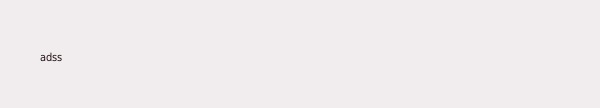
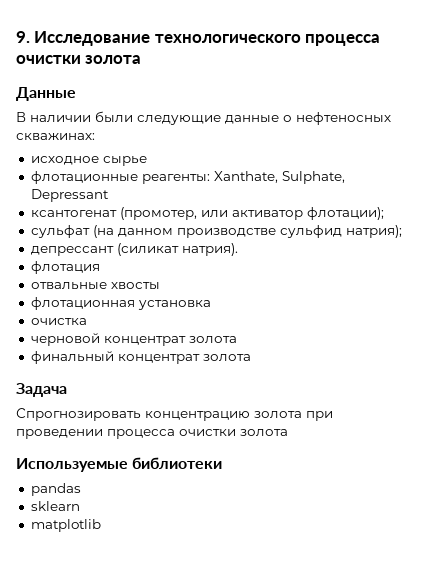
[40,52,62,62] adss -> [16,31,381,46] [16,55,142,64] [16,87,76,101] [16,111,391,125] [16,133,95,140] [30,156,147,166] [30,171,345,184] [30,189,109,202] [30,207,384,220] [30,225,402,238] [30,243,238,256] [30,261,100,274] [30,282,160,290] [30,297,211,310] [30,318,87,325] [30,333,237,346] [30,351,251,364] [16,383,67,397] [16,408,333,421] [16,429,288,439] [16,457,223,472] [30,483,81,496] [30,501,80,511] [30,519,101,532] 9. Исследование технологического процесса очистки золота // Данные // В наличии были следующие данные о нефтеносных скважинах: // исходное сырье // флотационные реагенты: Xanthate, Sulphate, Depressant // ксантогенат (промотер, или активатор флотации); // сульфат (на данном производстве сульфид натрия); // депрессант (силикат натрия). // флотация // отвальные хвосты // флотационная установка // очистка // черновой концентрат золота // финальный концентрат золота // Задача // Спрогнозировать концентрацию золота при проведении процесса очистки золота // Используемые библиотеки // pandas // sklearn // matplotlib

